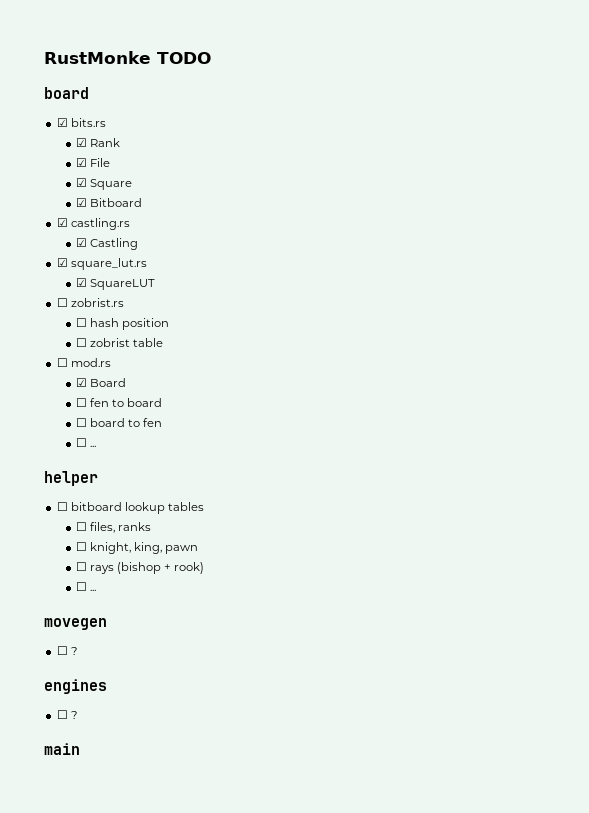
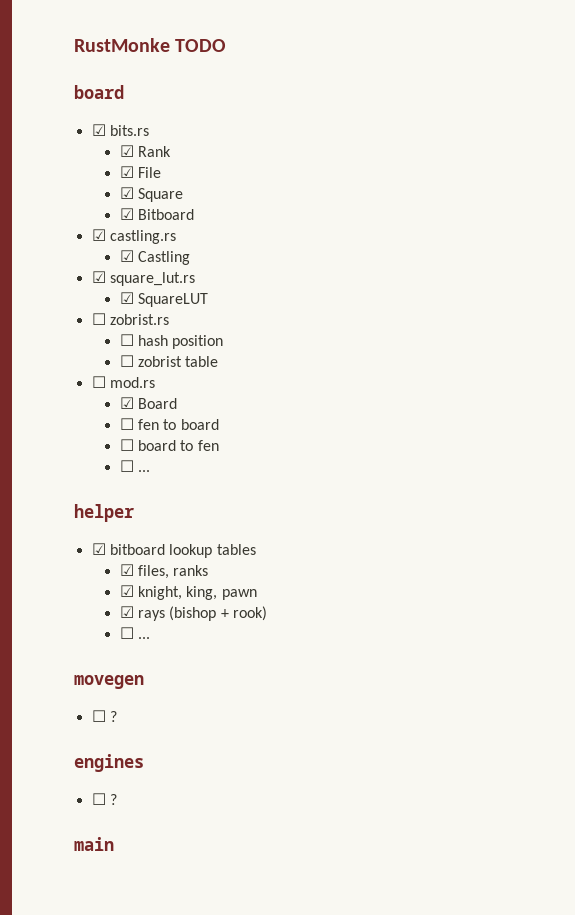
[56,502,68,511] ☐ -> [91,543,106,555] ☑
[75,522,87,531] ☐ -> [119,564,134,576] ☑
[75,542,87,551] ☐ -> [119,585,134,597] ☑
[75,562,87,571] ☐ -> [119,606,134,618] ☑

